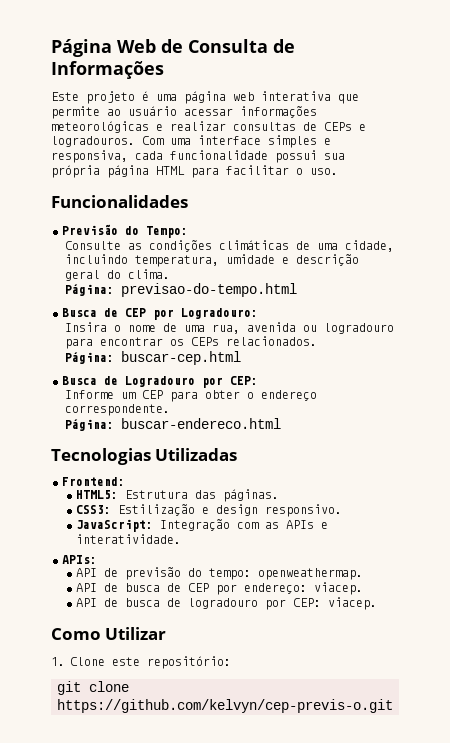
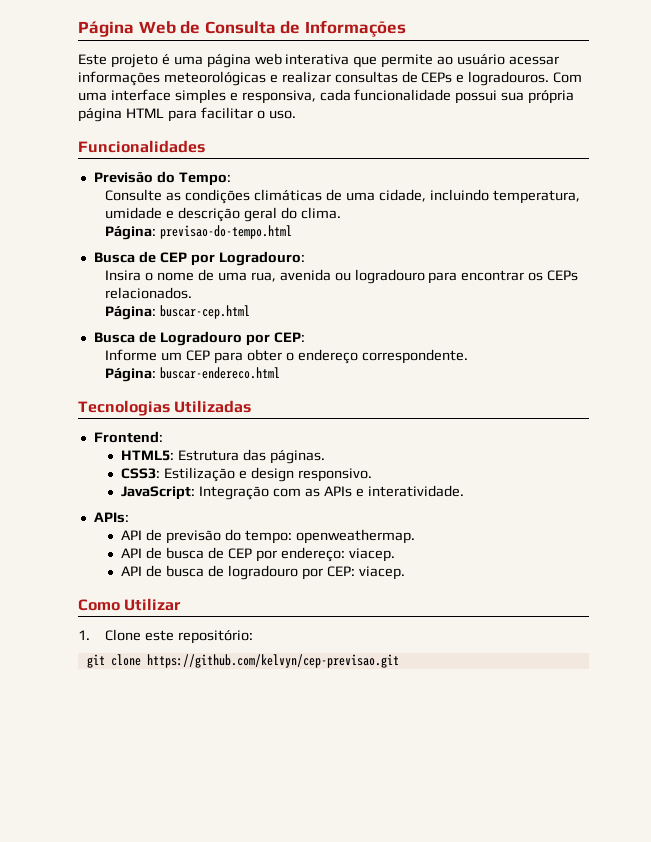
[57,699,393,713] https://github.com/kelvyn/cep-previs-o.git -> [146,654,399,668] https://github.com/kelvyn/cep-previsao.git

